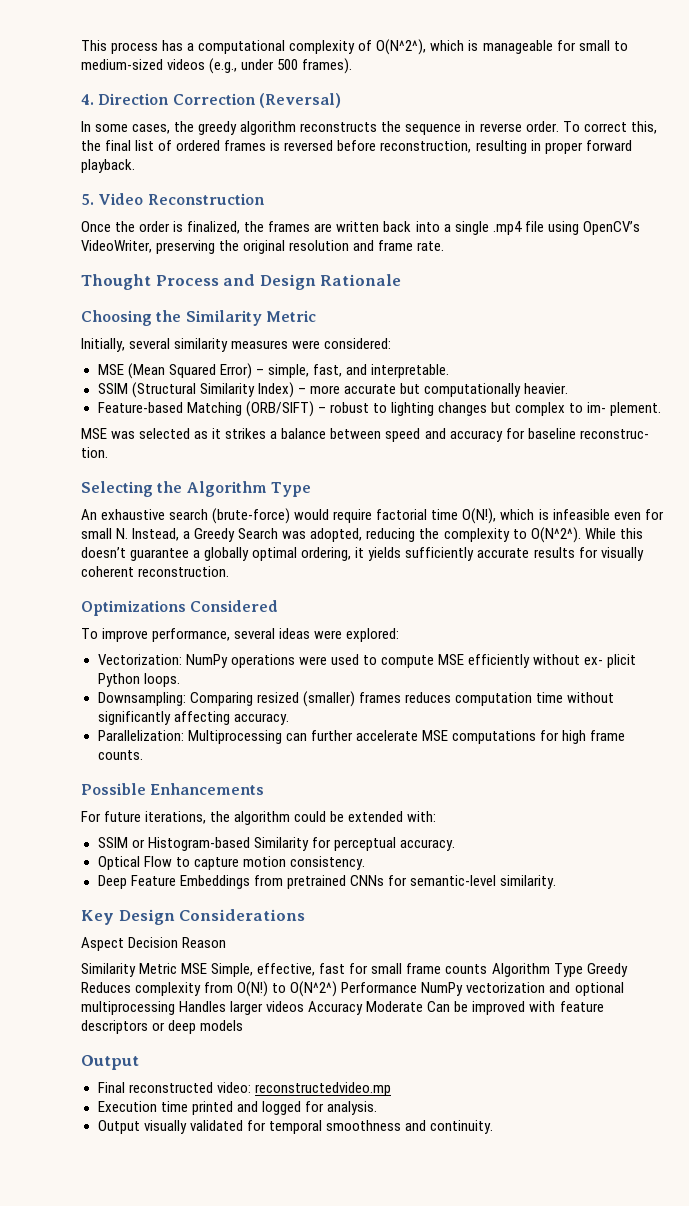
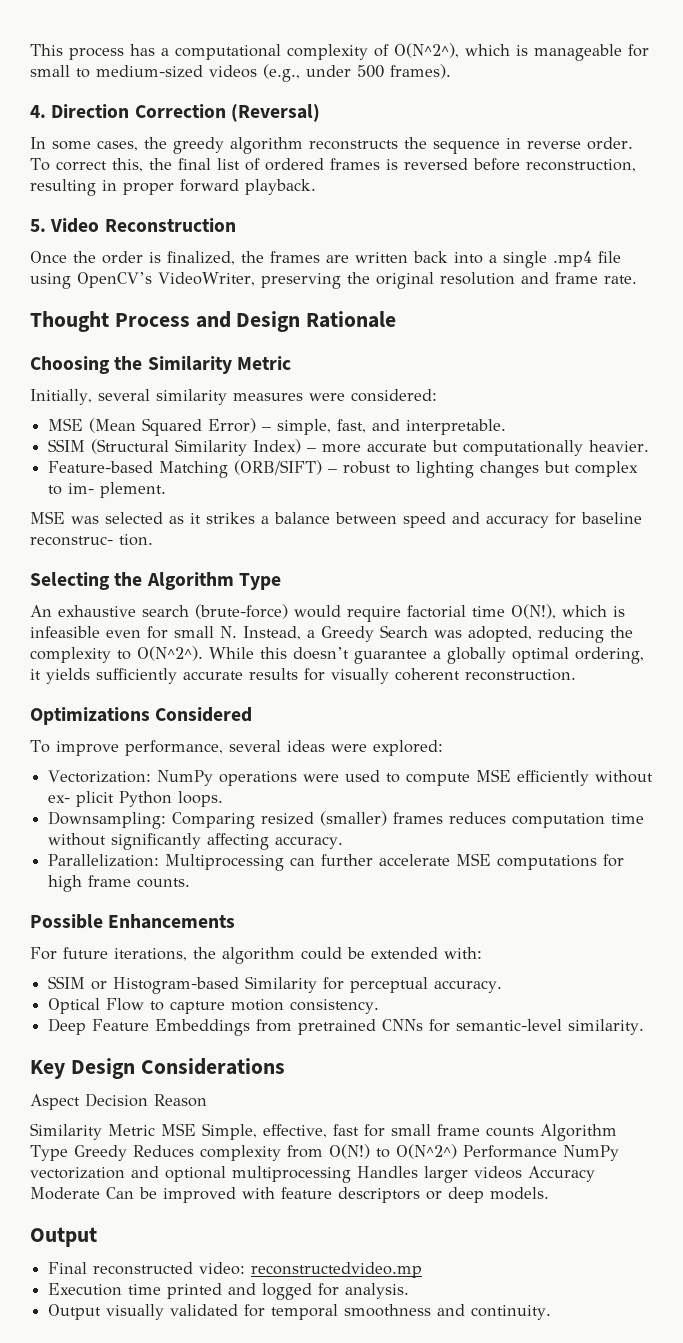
[200,1020,244,1031] models -> [490,1187,549,1200] models.

